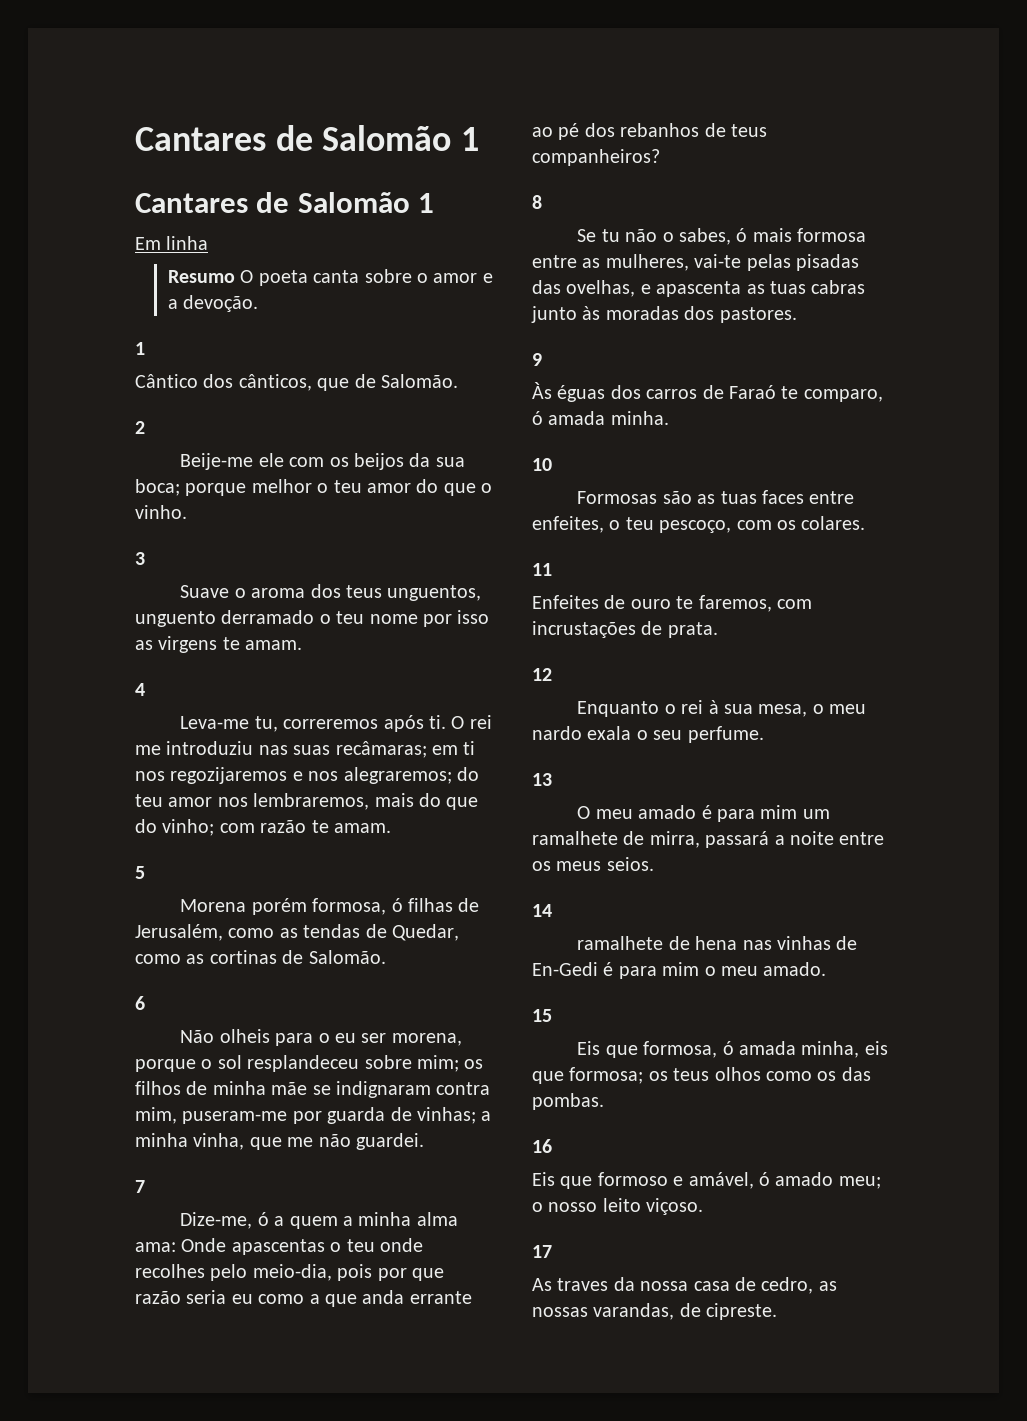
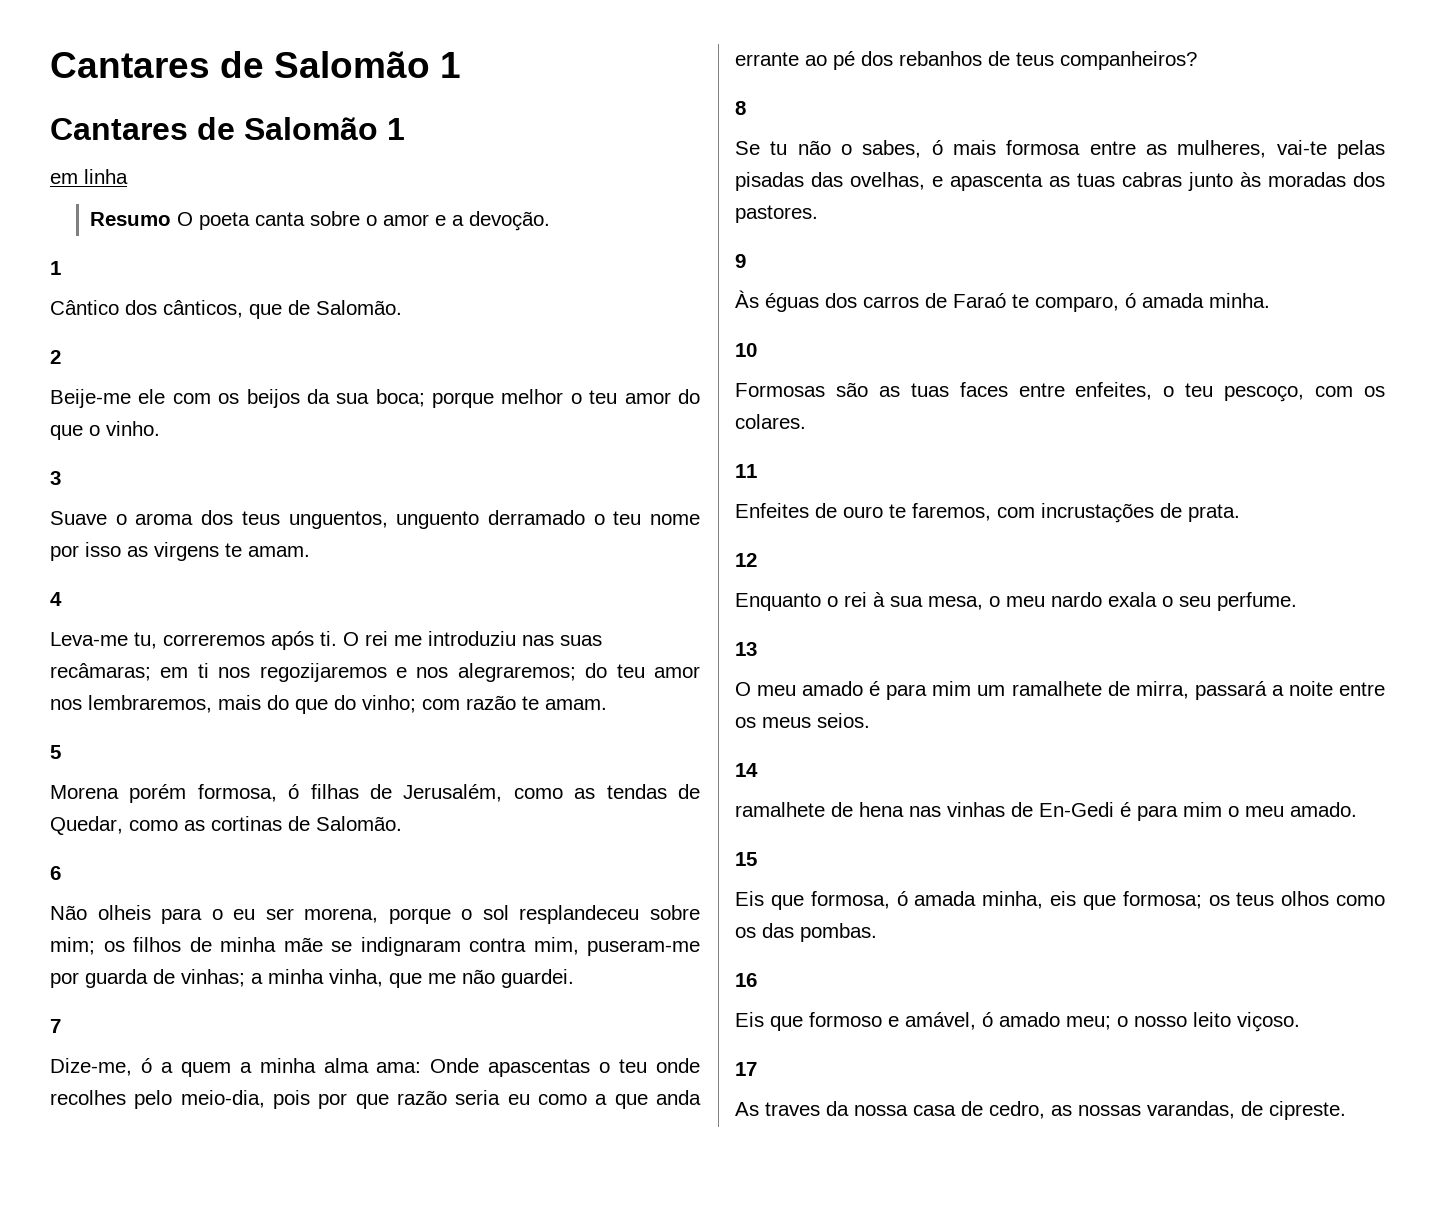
[135,237,161,250] Em -> [50,173,78,184] em

